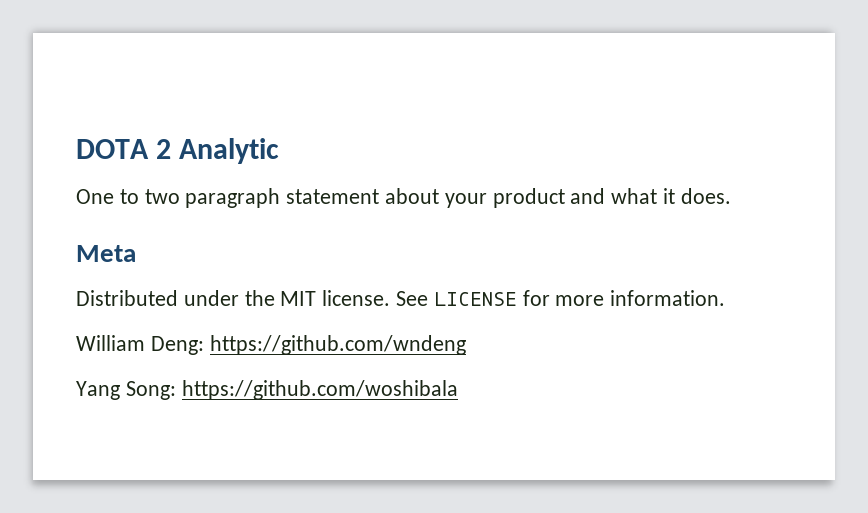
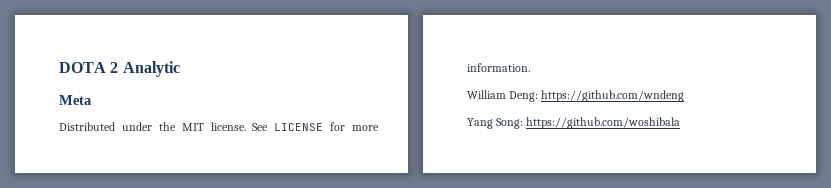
[76,188,731,208] // One to two paragraph statement about your product and what it does. -> (180, 69) none

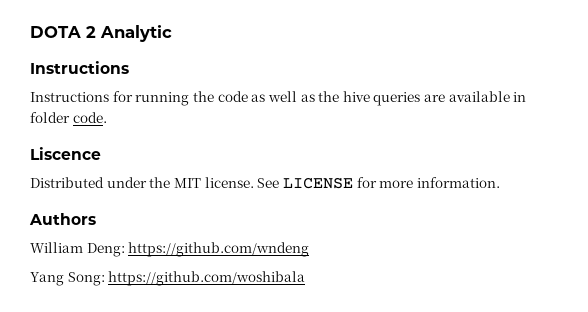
[59,95,92,105] Meta -> [30,61,129,74] [30,91,527,106] [30,112,107,123] [30,147,101,160] Instructions // Instructions for running the code as well as the hive queries are available in folder code. // Liscence
(530, 67) none -> [29,213,96,225] // Authors

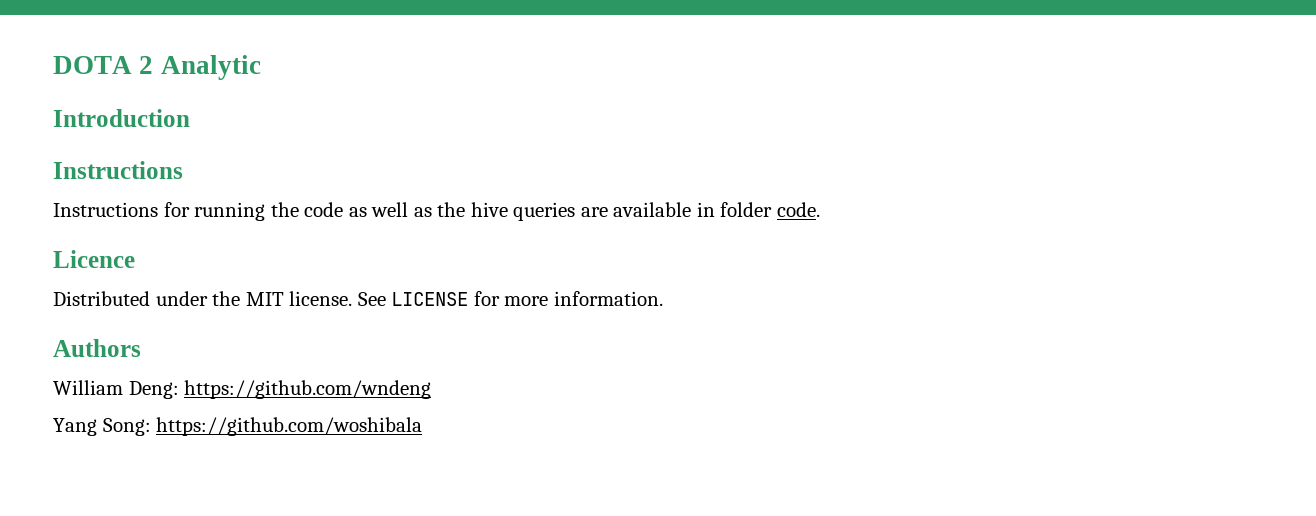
(172, 33) none -> [53,109,190,127] // Introduction
[30,147,101,160] Liscence -> [53,250,135,268] Licence

